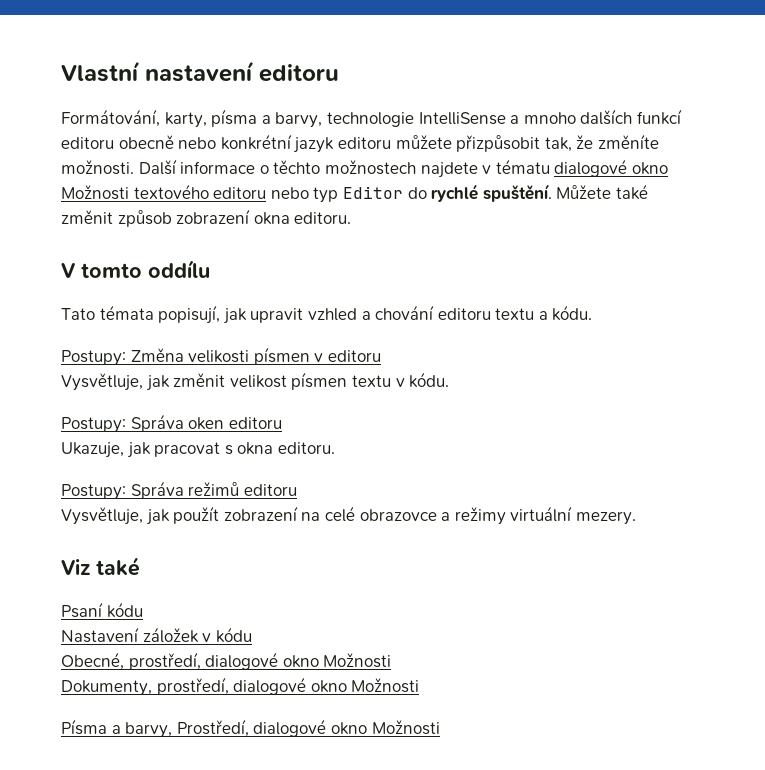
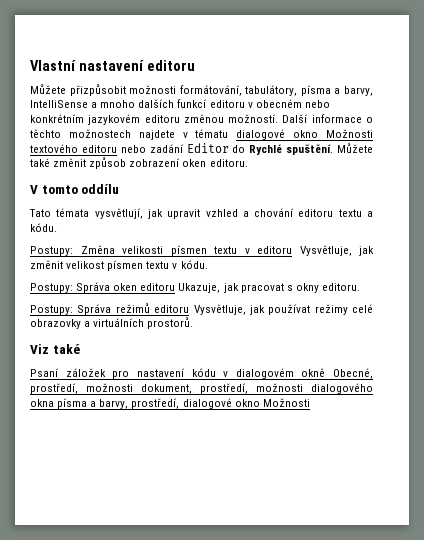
[61,109,414,128] Formátování, karty, písma a barvy, technologie -> [30,84,373,96] Můžete přizpůsobit možnosti formátování, tabulátory, písma a barvy,
[118,134,659,153] [61,160,134,175] obecně nebo konkrétní jazyk editoru můžete přizpůsobit tak, že změníte možnosti. -> [247,99,330,108] [30,114,279,125] v obecném nebo konkrétním jazykovém editoru změnou možností.
[313,187,339,203] typ -> [149,144,184,153] zadání
[431,184,479,202] rychlé -> [249,144,283,155] Rychlé
[253,212,290,225] okna -> [182,159,207,167] oken
[158,305,221,324] popisují, -> [94,208,143,219] vysvětlují,
(310, 356) none -> [214,246,237,254] textu
(381, 356) // -> (292, 250) none
(282, 423) // -> (176, 287) none
[237,442,274,455] okna -> [295,283,319,293] okny
[61,506,636,525] [61,557,140,576] [61,602,143,618] [61,627,252,643] [61,652,392,670] [61,677,420,696] [61,719,249,738] // Vysvětluje, jak použít zobrazení na celé obrazovce a režimy virtuální mezery. // Viz také // Psaní kódu // Nastavení záložek v kódu // Obecné, prostředí, dialogové okno Možnosti // Dokumenty, prostředí, dialogové okno Možnosti // Písma a barvy, Prostředí, -> [193,304,373,315] [30,317,194,329] [30,344,80,354] [30,368,373,379] [30,383,373,394] [30,398,180,409] Vysvětluje, jak používat režimy celé obrazovky a virtuálních prostorů. // Viz také // Psaní záložek pro nastavení kódu v dialogovém okně Obecné, prostředí, možnosti dokument, prostředí, možnosti dialogového okna písma a barvy, prostředí,

